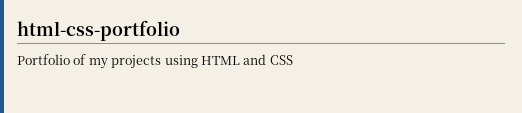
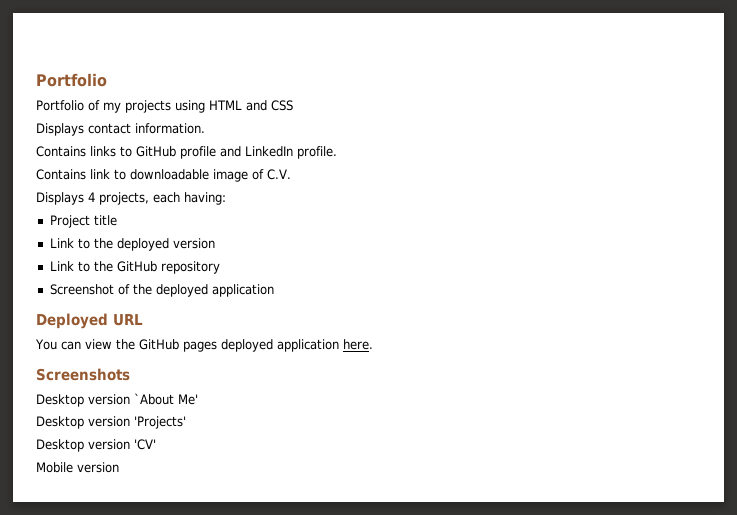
[17,20,180,41] html-css-portfolio -> [36,73,107,87] Portfolio
(293, 60) none -> [36,123,205,136] [36,146,337,159] [36,169,291,182] [36,192,226,205] [49,215,117,228] [49,238,215,251] [49,261,220,274] [49,284,274,297] [36,313,143,329] [35,339,373,352] [36,368,130,381] [36,393,198,407] [36,416,186,429] [36,439,156,452] [36,462,119,473] // Displays contact information. // Contains links to GitHub profile and LinkedIn profile. // Contains link to downloadable image of C.V. // Displays 4 projects, each having: // Project title // Link to the deployed version // Link to the GitHub repository // Screenshot of the deployed application // Deployed URL // You can view the GitHub pages deployed application here. // Screenshots // Desktop version `About Me' // Desktop version 'Projects' // Desktop version 'CV' // Mobile version

